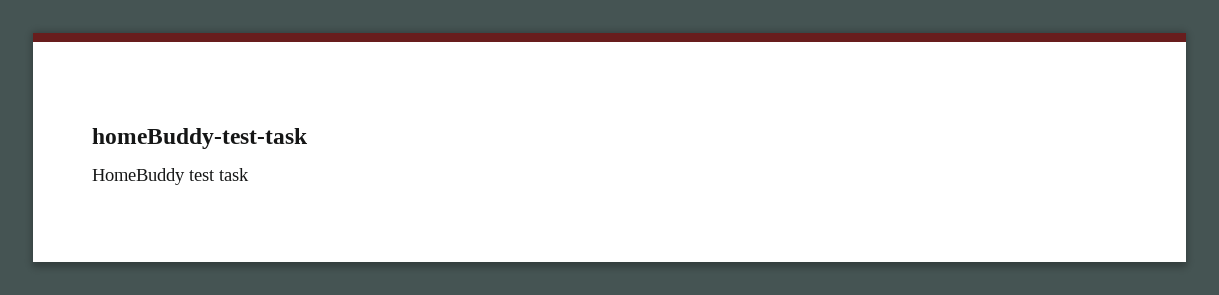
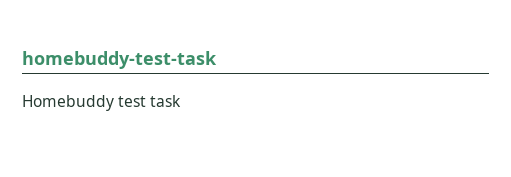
[92,128,308,149] [92,168,185,185] homeBuddy-test-task // HomeBuddy -> [22,51,217,69] [22,95,114,111] homebuddy-test-task // Homebuddy

